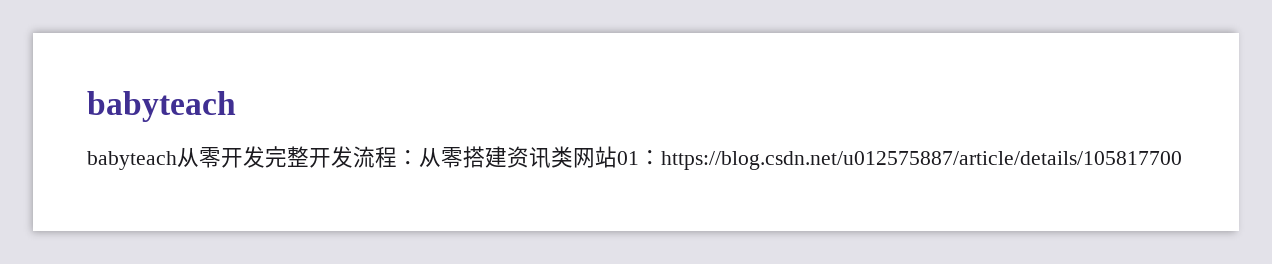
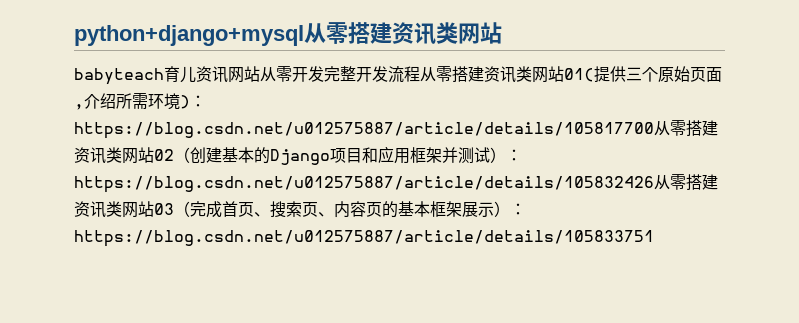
[87,91,236,122] [87,151,177,170] babyteach // babyteach -> [74,22,502,46] [74,66,260,85] python+django+mysql从零搭建资讯类网站 // babyteach育儿资讯网站
[397,146,1182,170] ：从零搭建资讯类网站01：https://blog.csdn.net/u012575887/article/details/105817700 -> [420,66,722,83] [74,93,206,110] [74,120,718,139] [74,146,522,165] [74,174,718,193] [74,201,526,218] [74,230,654,247] 从零搭建资讯类网站01(提供三个原始页面,介绍所需环境)：https://blog.csdn.net/u012575887/article/details/105817700从零搭建资讯类网站02（创建基本的Django项目和应用框架并测试）：https://blog.csdn.net/u012575887/article/details/105832426从零搭建资讯类网站03（完成首页、搜索页、内容页的基本框架展示）：https://blog.csdn.net/u012575887/article/details/105833751

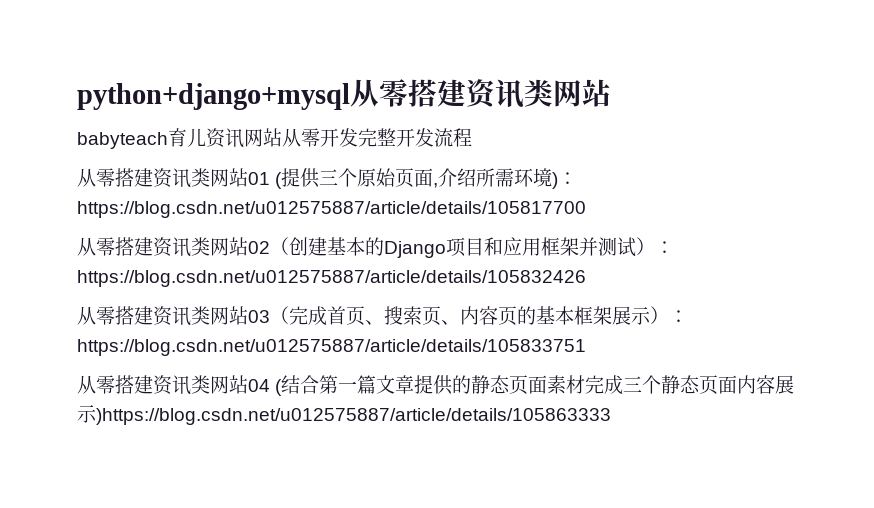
[420,66,594,83] 从零搭建资讯类网站01( -> [77,168,283,189] // 从零搭建资讯类网站01 (
(654, 130) none -> (586, 209) //
(654, 184) none -> (586, 278) //
(654, 238) none -> [77,375,795,396] [77,405,611,425] // 从零搭建资讯类网站04 (结合第一篇文章提供的静态页面素材完成三个静态页面内容展示)https://blog.csdn.net/u012575887/article/details/105863333

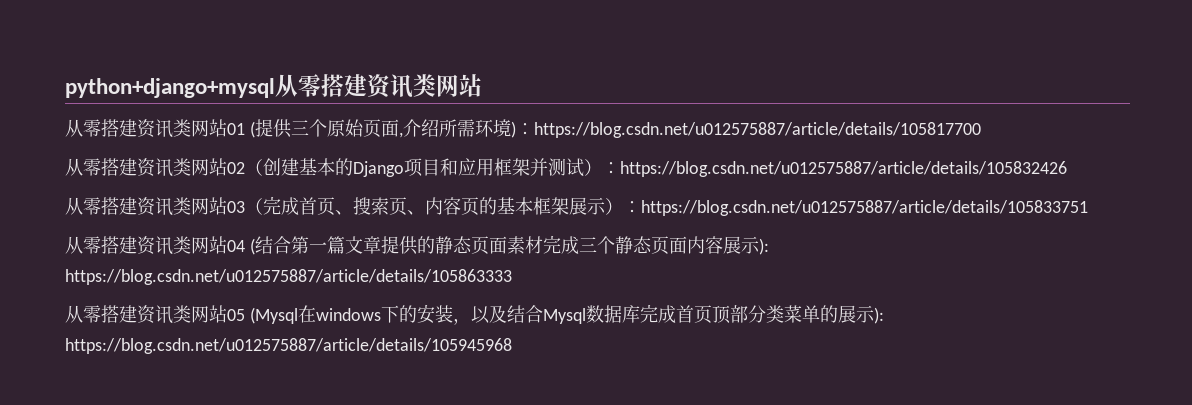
[77,128,472,149] // babyteach育儿资讯网站从零开发完整开发流程 -> (482, 85) none
[96,408,611,425] )https://blog.csdn.net/u012575887/article/details/105863333 -> [758,238,769,255] [65,269,512,285] [65,304,884,325] [65,338,512,354] ): https://blog.csdn.net/u012575887/article/details/105863333 // 从零搭建资讯类网站05 (Mysql在windows下的安装，以及结合Mysql数据库完成首页顶部分类菜单的展示): https://blog.csdn.net/u012575887/article/details/105945968

